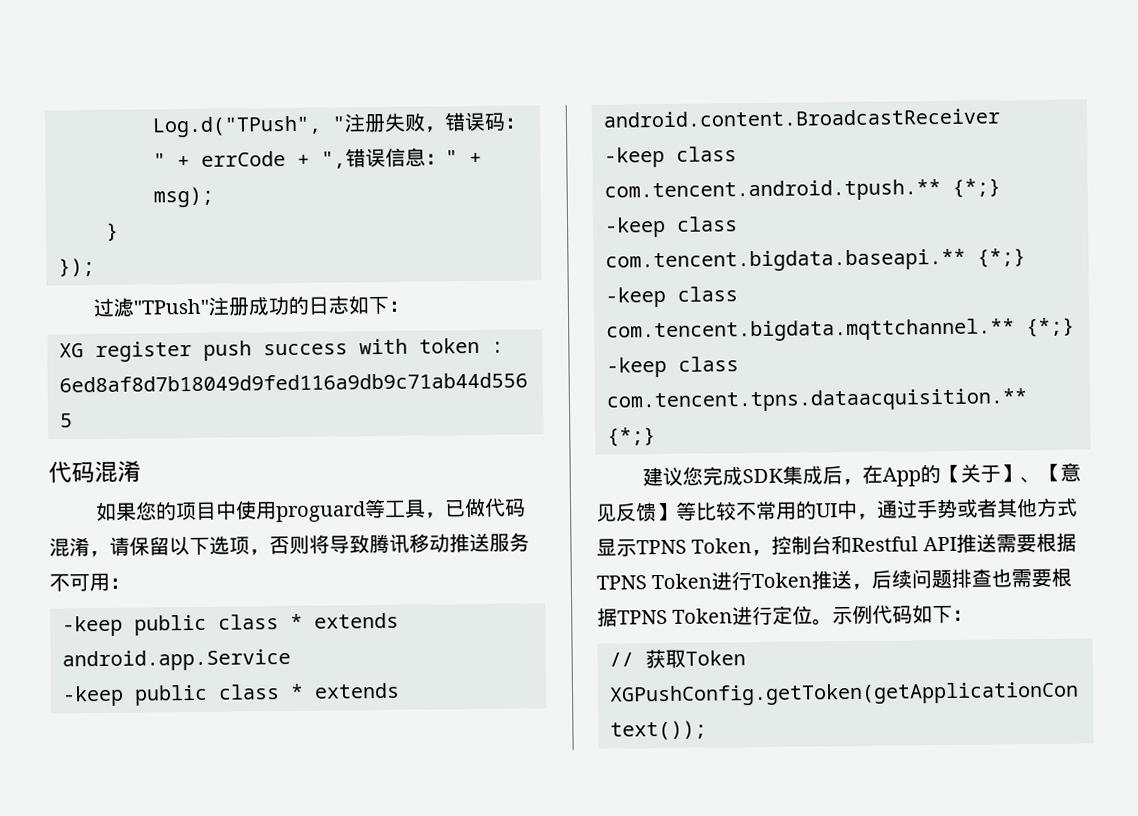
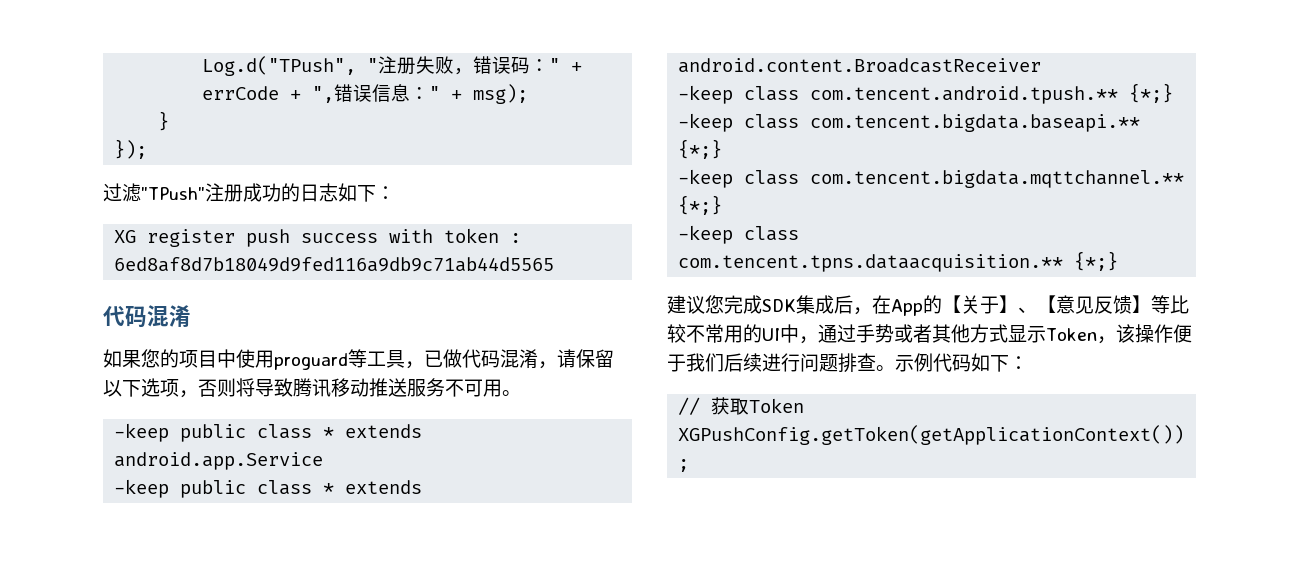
[109,577,130,589] ： -> [502,390,521,396] 。
[636,532,1077,557] [596,567,1073,591] [597,605,814,627] TPNS Token，控制台和Restful API推送需要根据TPNS Token进行Token推送，后续问题排查也需要根据TPNS Token进行定位 -> [1046,324,1192,344] [667,353,876,373] Token，该操作便于我们后续进行问题排查

